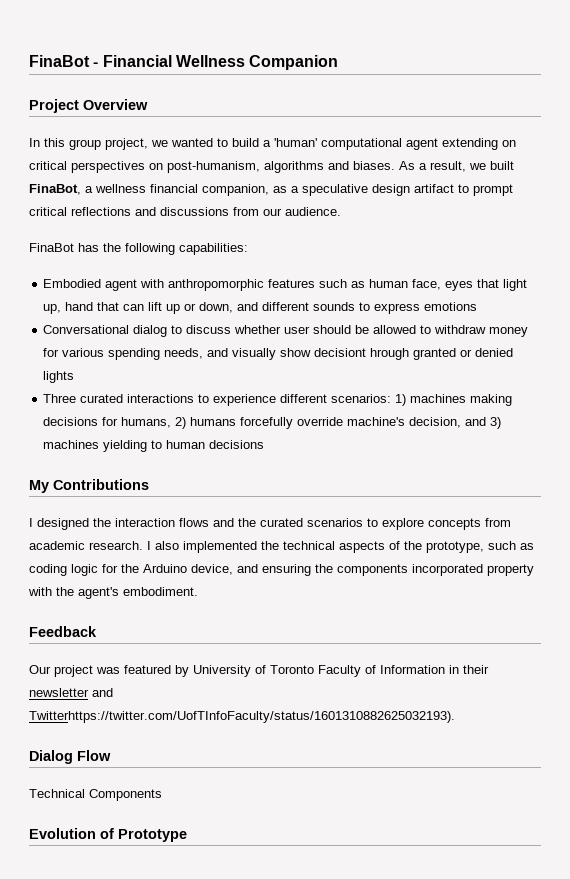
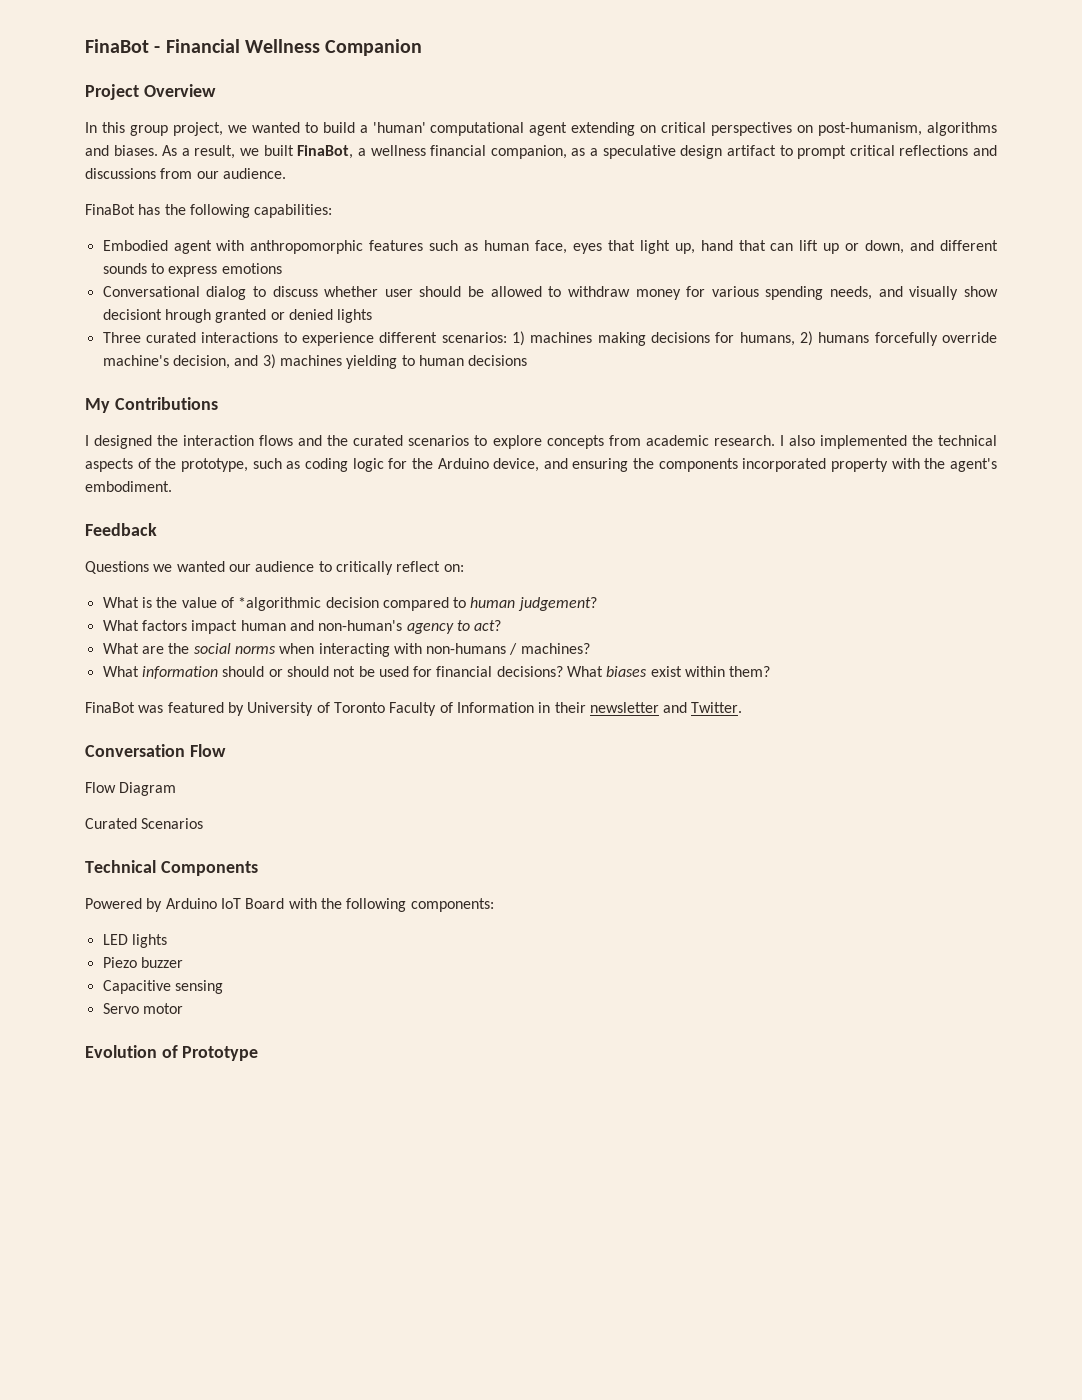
[29,665,93,677] Our project -> [85,561,464,575] [102,597,597,611] [102,620,502,634] [102,643,590,657] [102,666,771,679] [85,702,135,713] Questions we wanted our audience to critically reflect on: // What is the value of *algorithmic decision compared to human judgement? // What factors impact human and non-human's agency to act? // What are the social norms when interacting with non-humans / machines? // What information should or should not be used for financial decisions? What biases exist within them? // FinaBot
[29,711,455,723] [29,750,73,764] Twitterhttps://twitter.com/UofTInfoFaculty/status/1601310882625032193). // Dialog -> [691,702,743,713] [85,744,185,757] Twitter. // Conversation
[29,789,162,801] Technical Components -> [85,782,177,796] [85,818,204,829] [85,860,258,876] [85,898,494,912] [102,934,167,948] [102,957,183,968] [102,980,223,994] [102,1003,183,1014] Flow Diagram // Curated Scenarios // Technical Components // Powered by Arduino IoT Board with the following components: // LED lights // Piezo buzzer // Capacitive sensing // Servo motor

